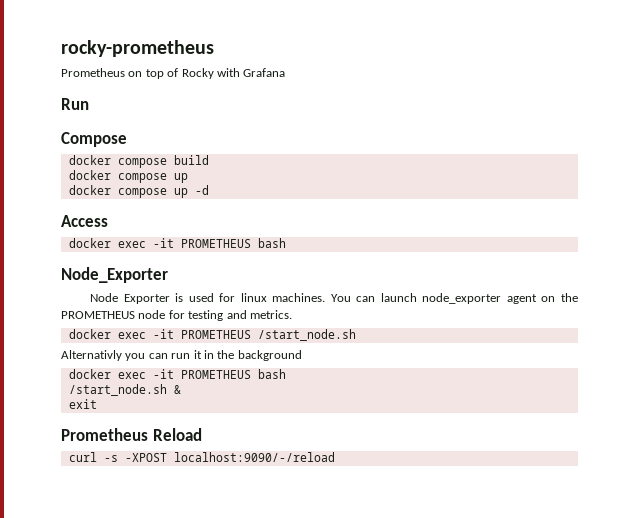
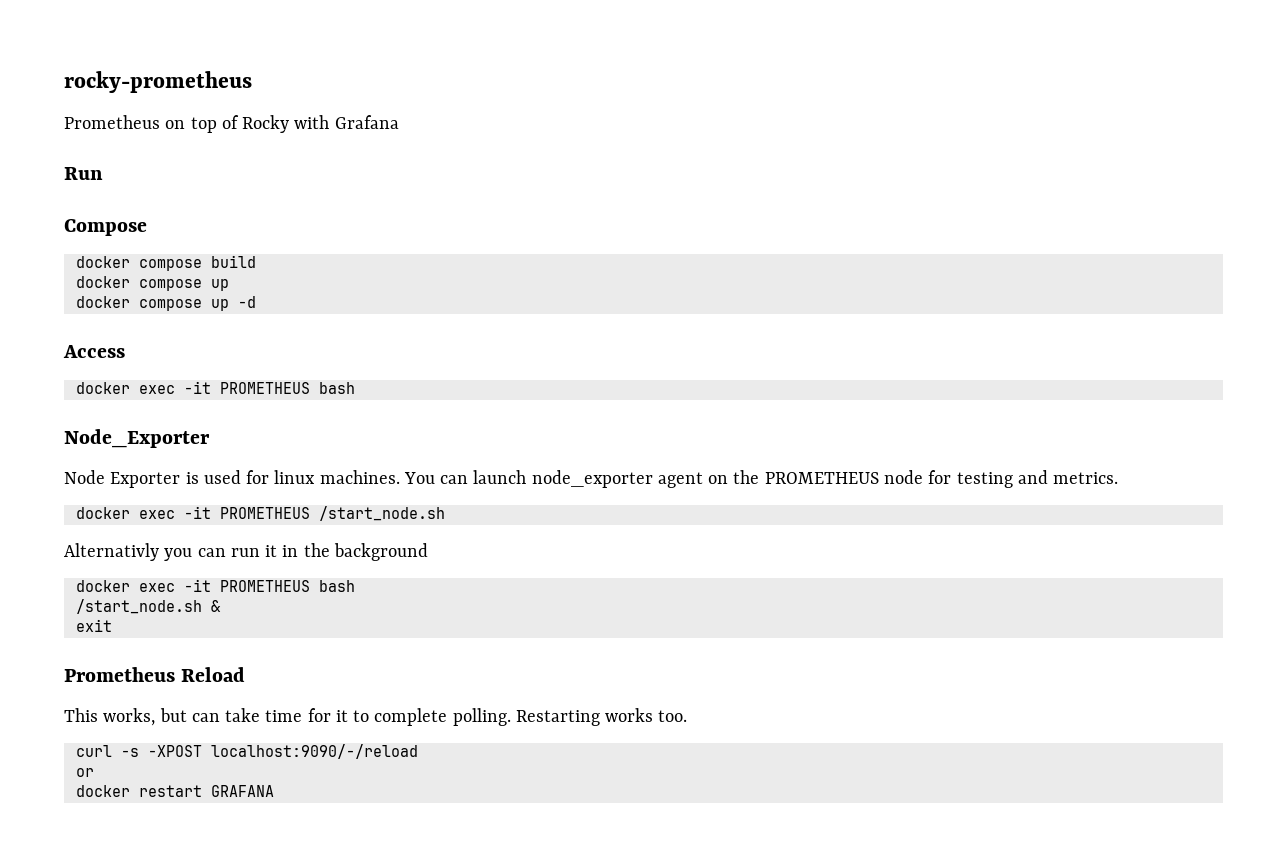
(202, 434) none -> [64,708,688,726] // This works, but can take time for it to complete polling. Restarting works too.
(335, 457) none -> [75,768,94,777] [75,785,274,797] // or // docker restart GRAFANA

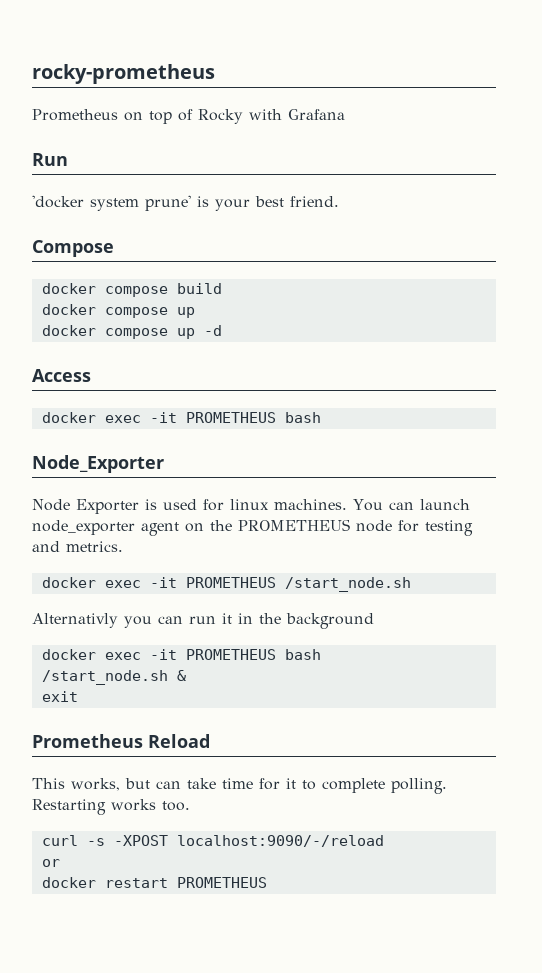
(103, 173) none -> [32,195,339,211] // 'docker system prune' is your best friend.
[210,785,274,797] GRAFANA -> [176,877,267,888] PROMETHEUS

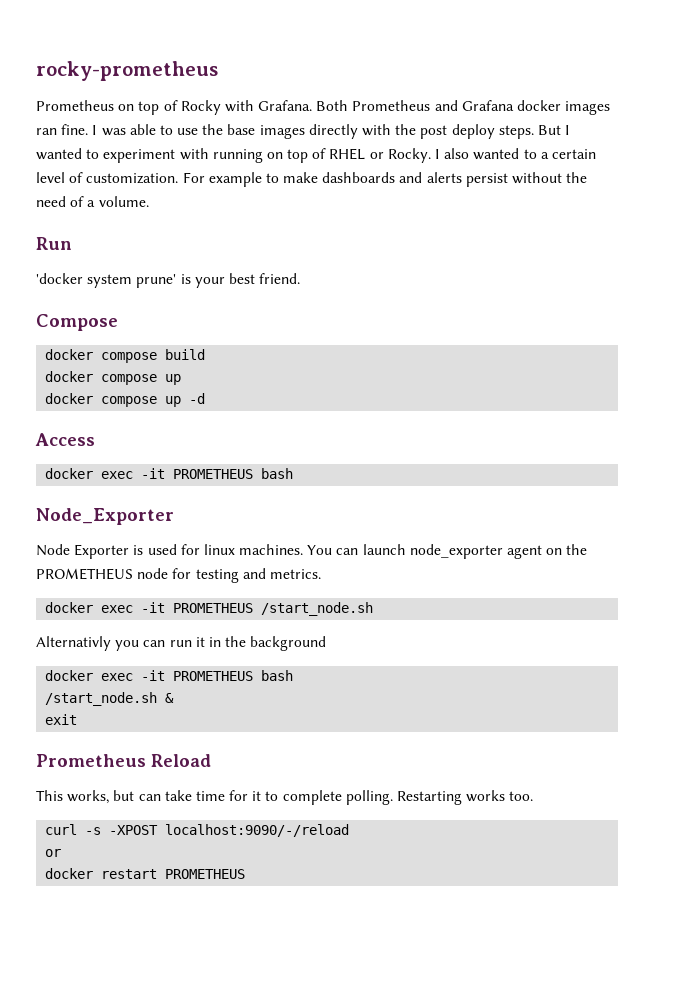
[288,109,345,120] Grafana -> [258,100,611,115] [36,124,571,139] [36,148,596,163] [36,172,588,187] [36,196,149,207] Grafana. Both Prometheus and Grafana docker images ran fine. I was able to use the base images directly with the post deploy steps. But I wanted to experiment with running on top of RHEL or Rocky. I also wanted to a certain level of customization. For example to make dashboards and alerts persist without the need of a volume.

